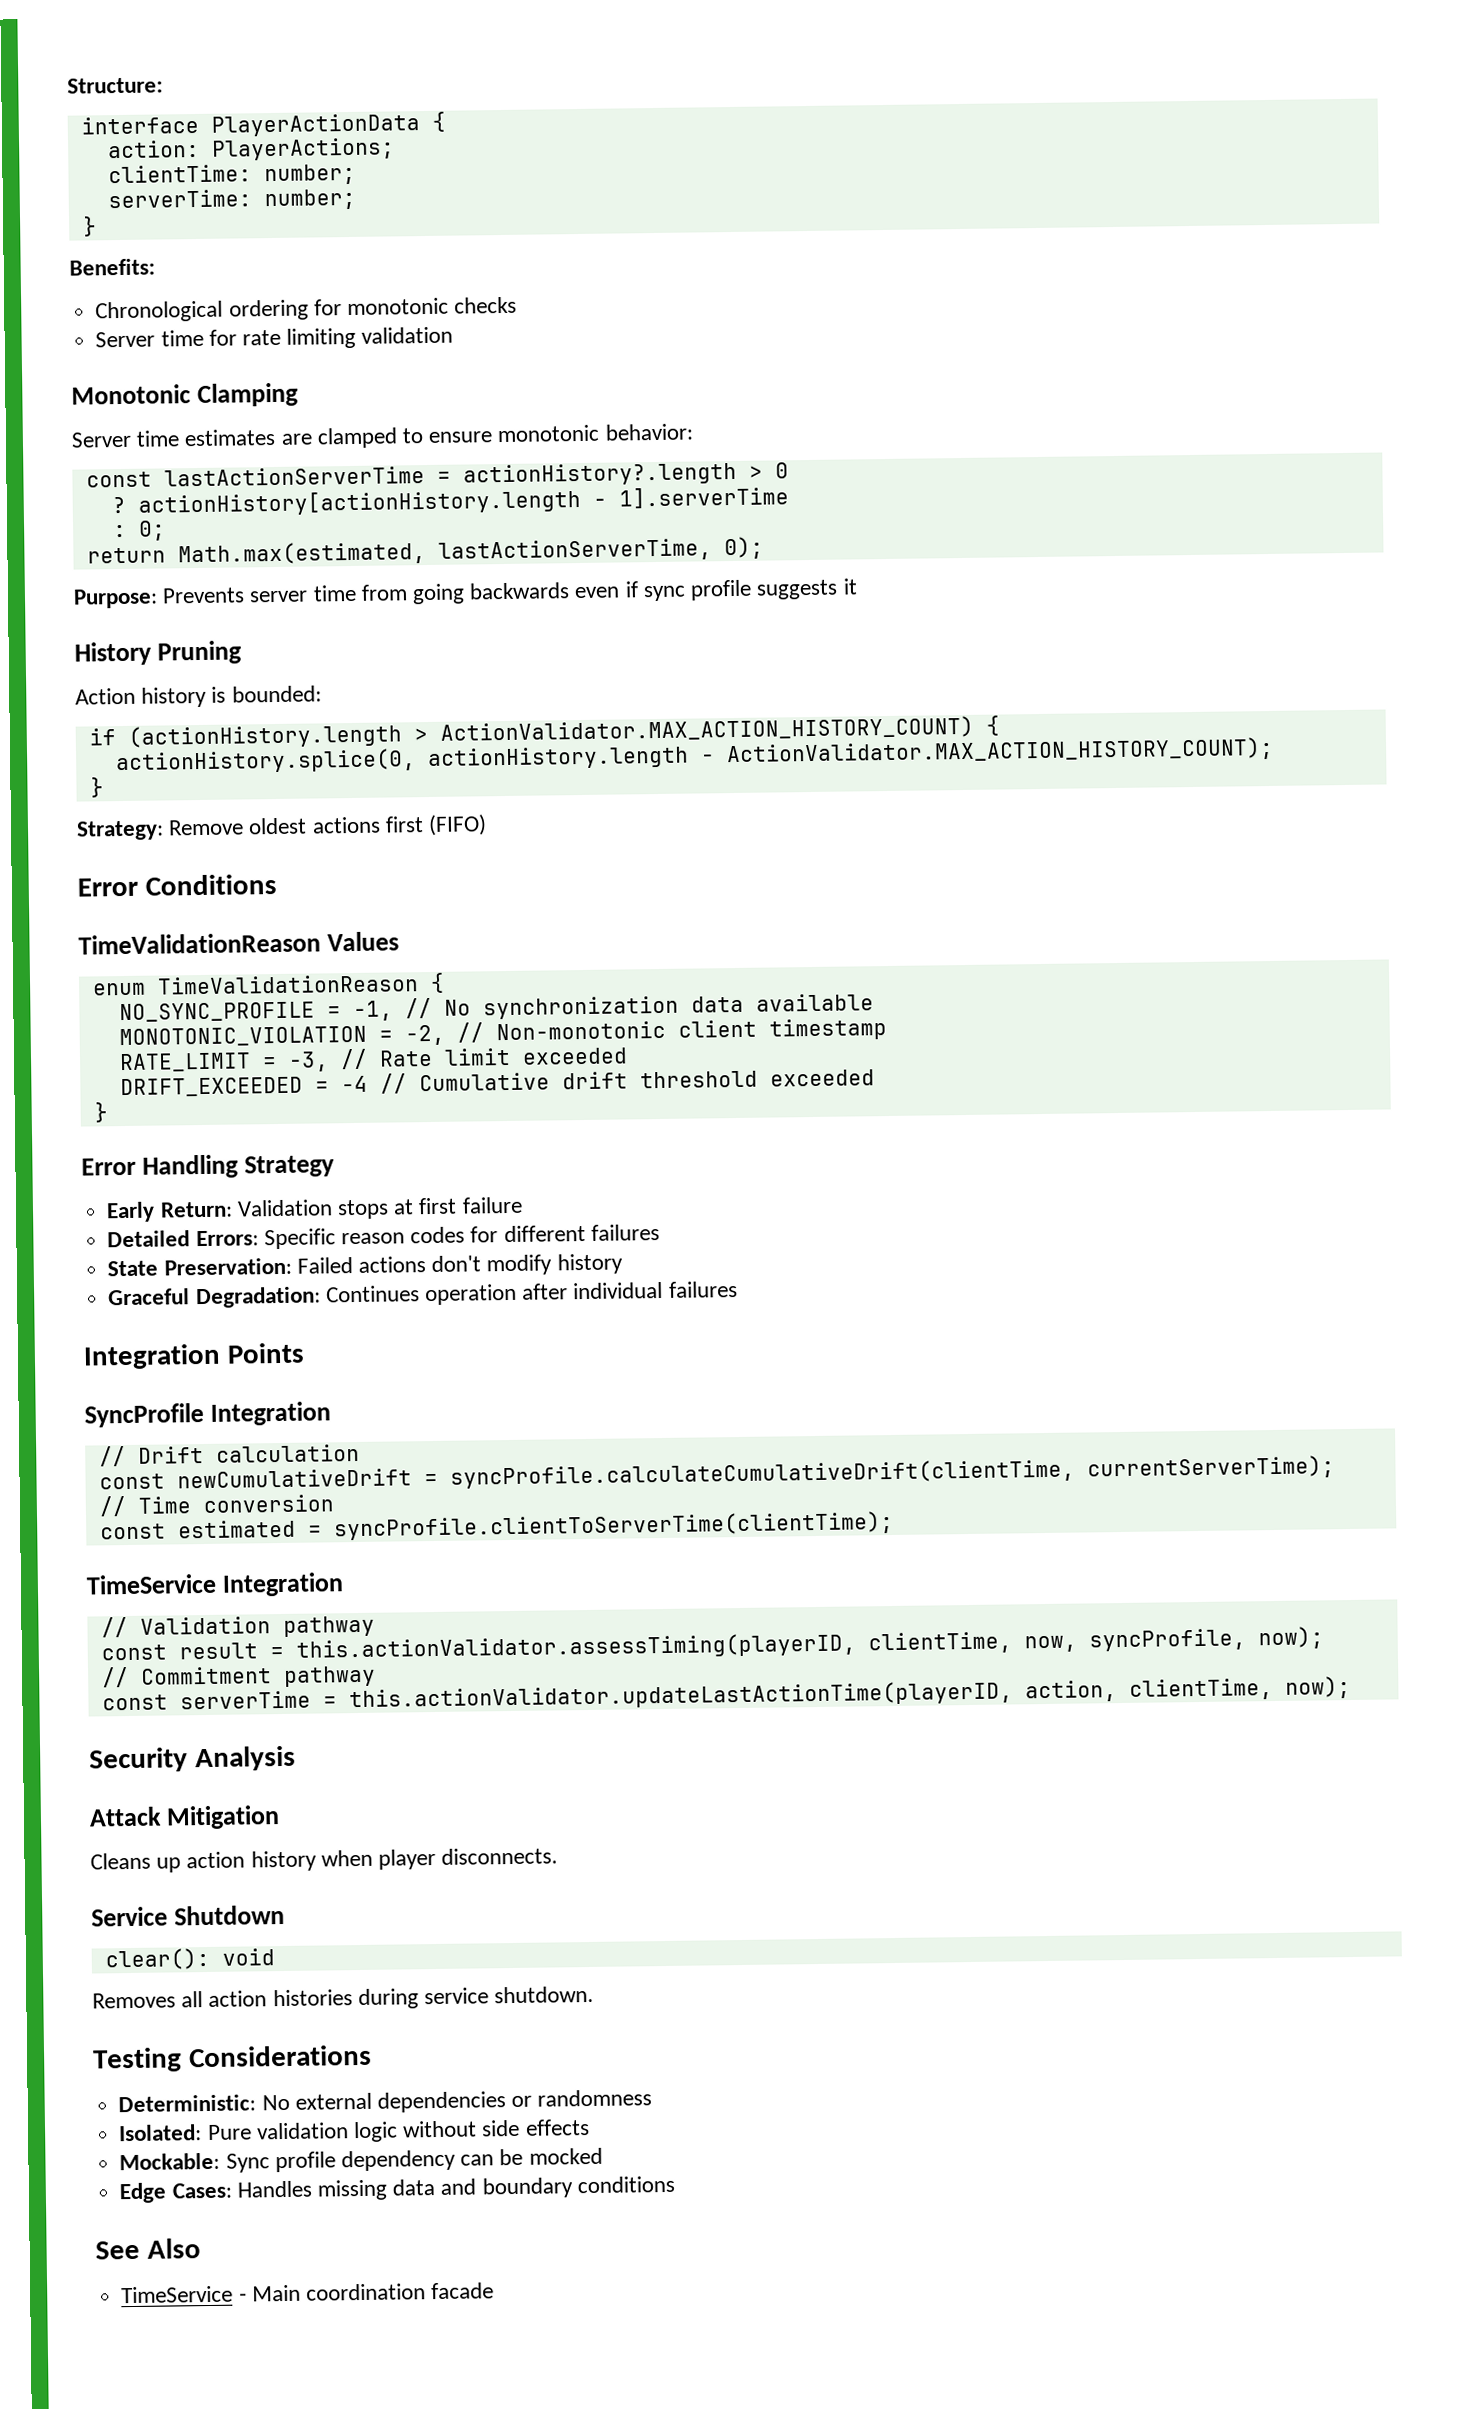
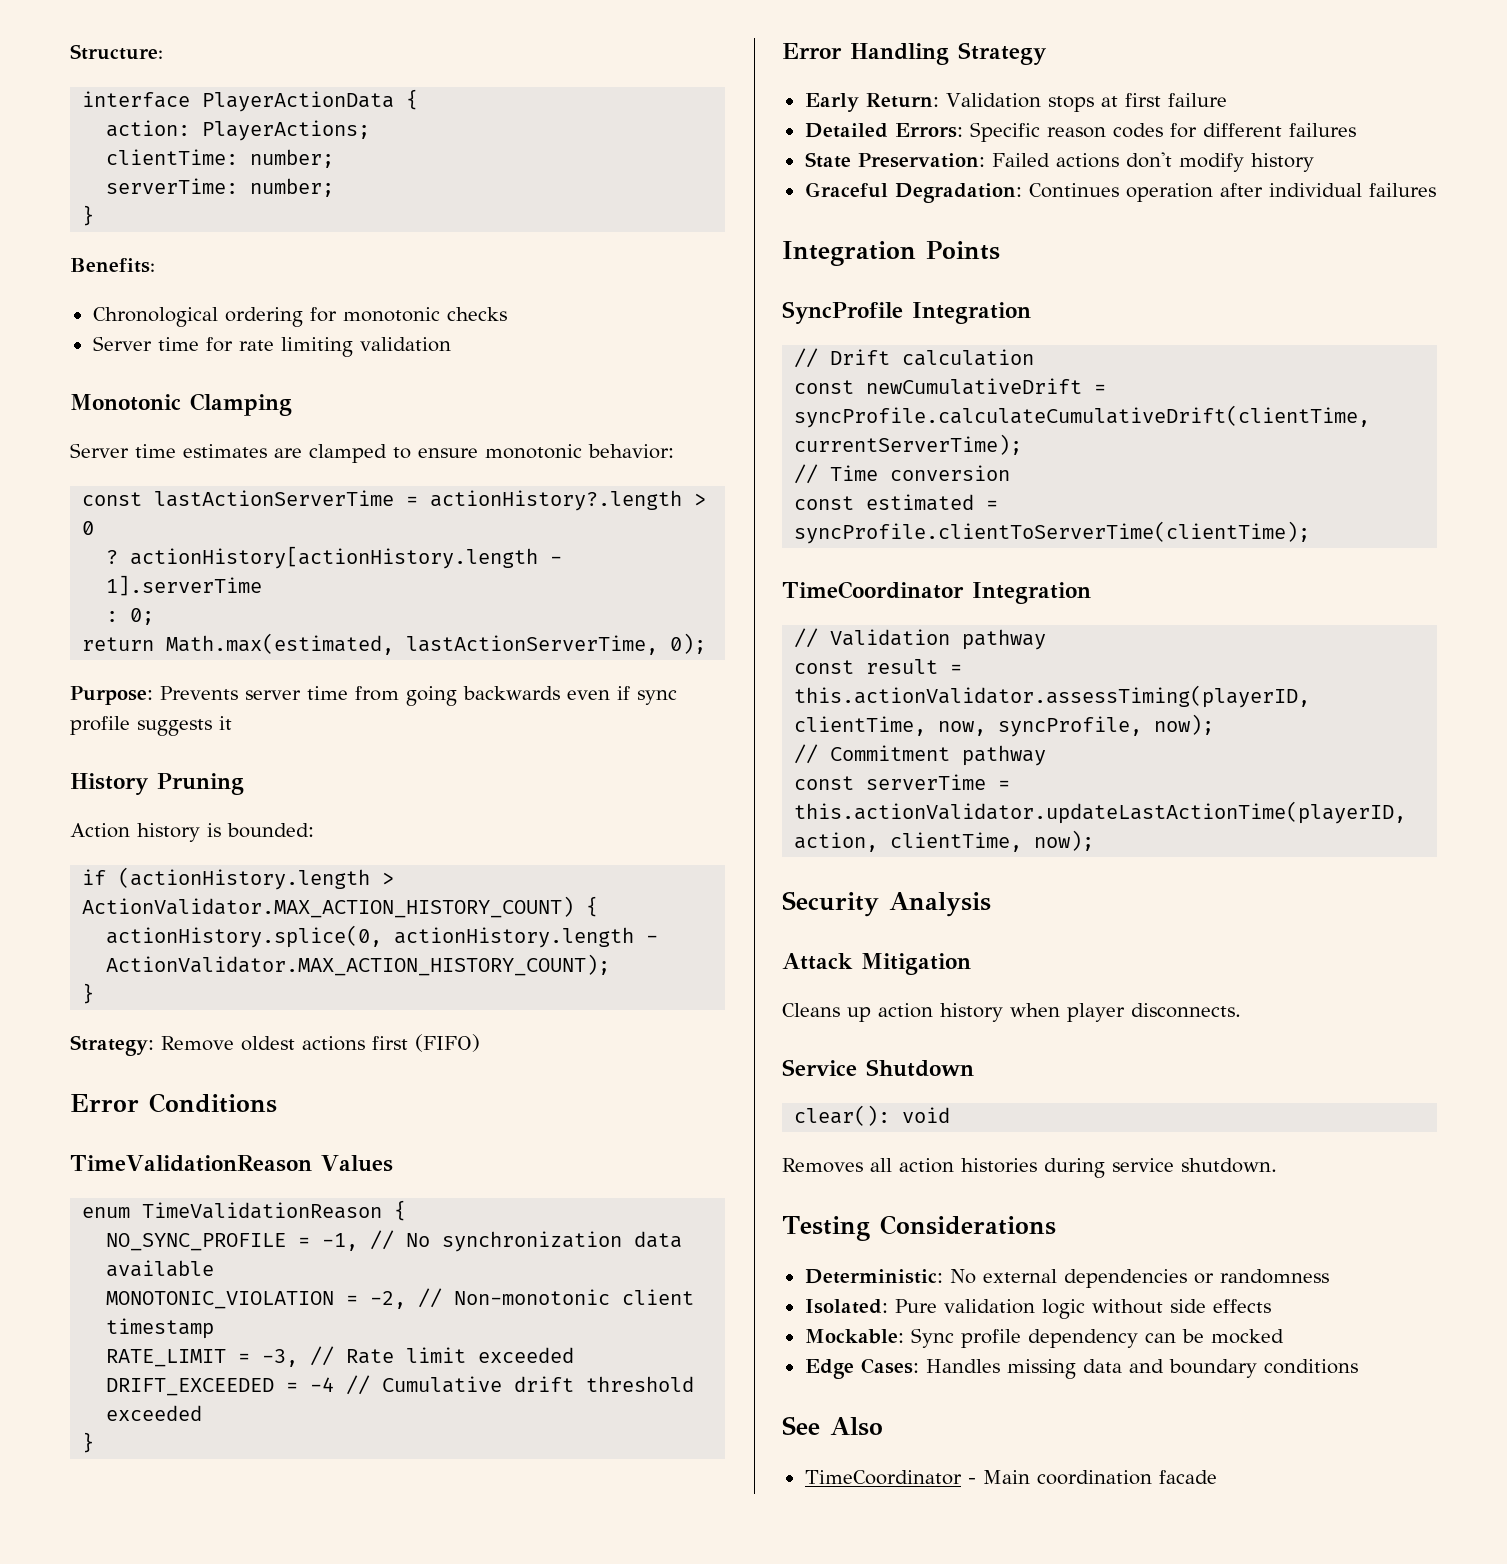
[86,1573,217,1595] TimeService -> [782,581,964,599] TimeCoordinator
[121,2285,234,2304] TimeService -> [804,1470,962,1485] TimeCoordinator

